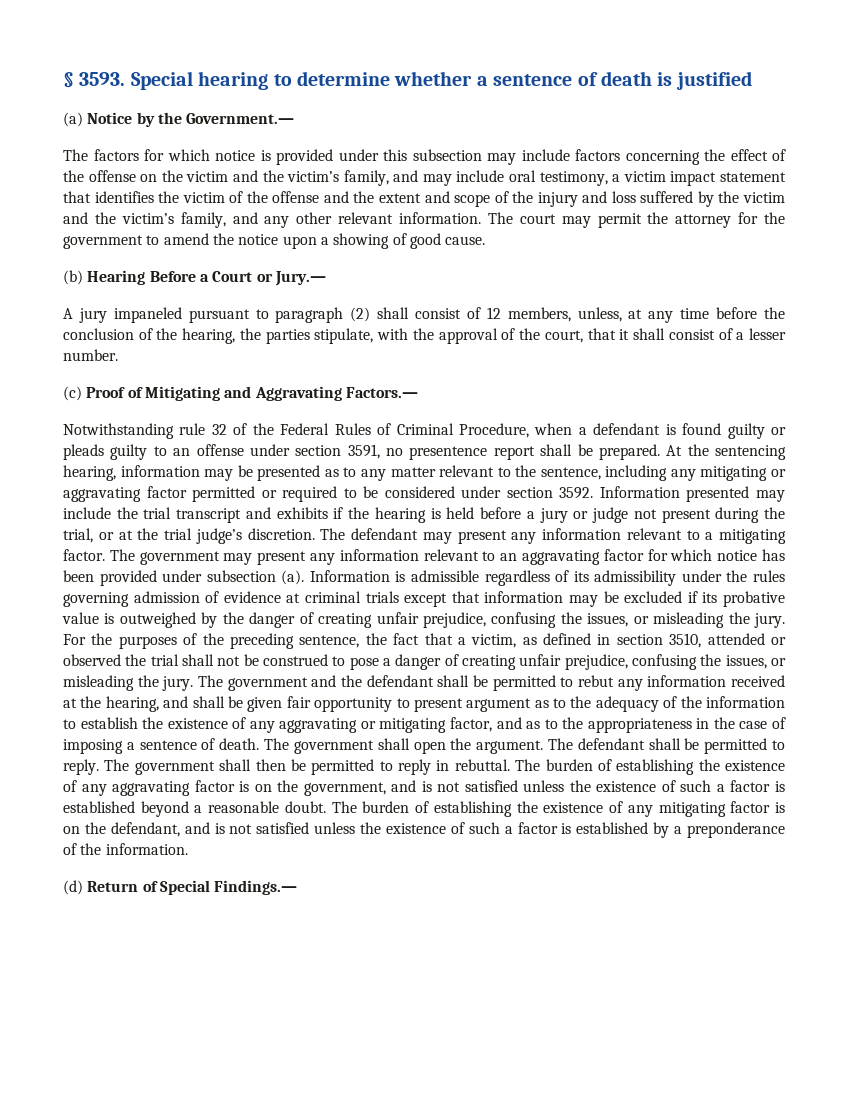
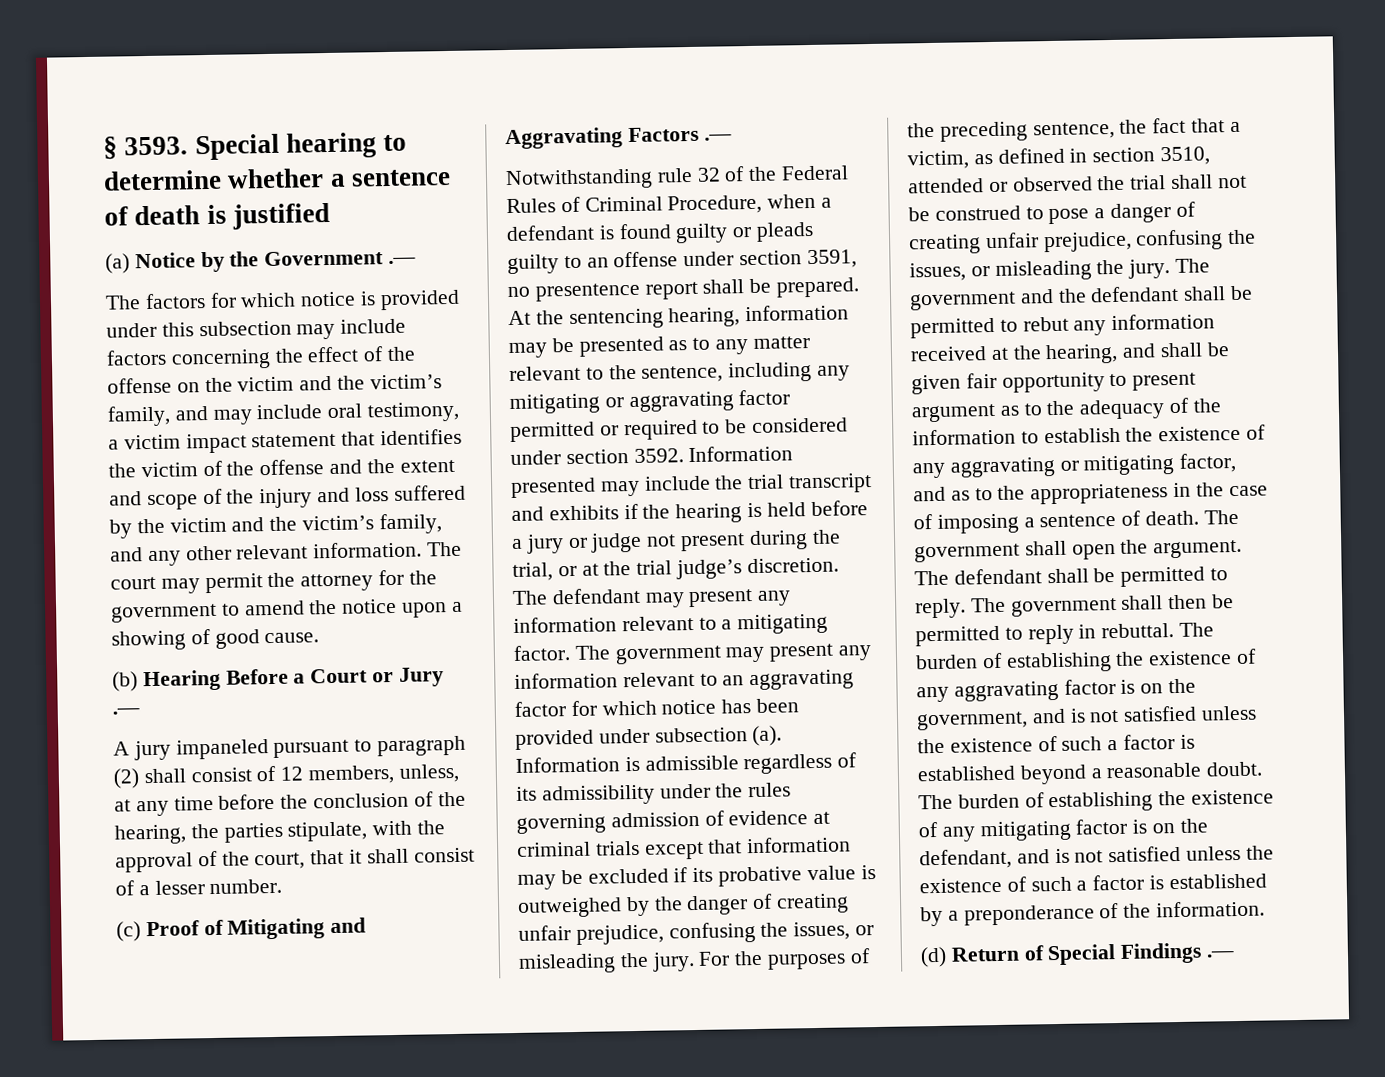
[186,113,295,124] Government.— -> [264,250,417,267] Government .—
[274,271,326,286] Jury.— -> [398,667,444,687] [112,708,140,715] Jury .—
[345,387,418,398] Factors.— -> [627,126,732,143] Factors .—
[214,880,298,895] Findings.— -> [1120,942,1236,964] Findings .—

